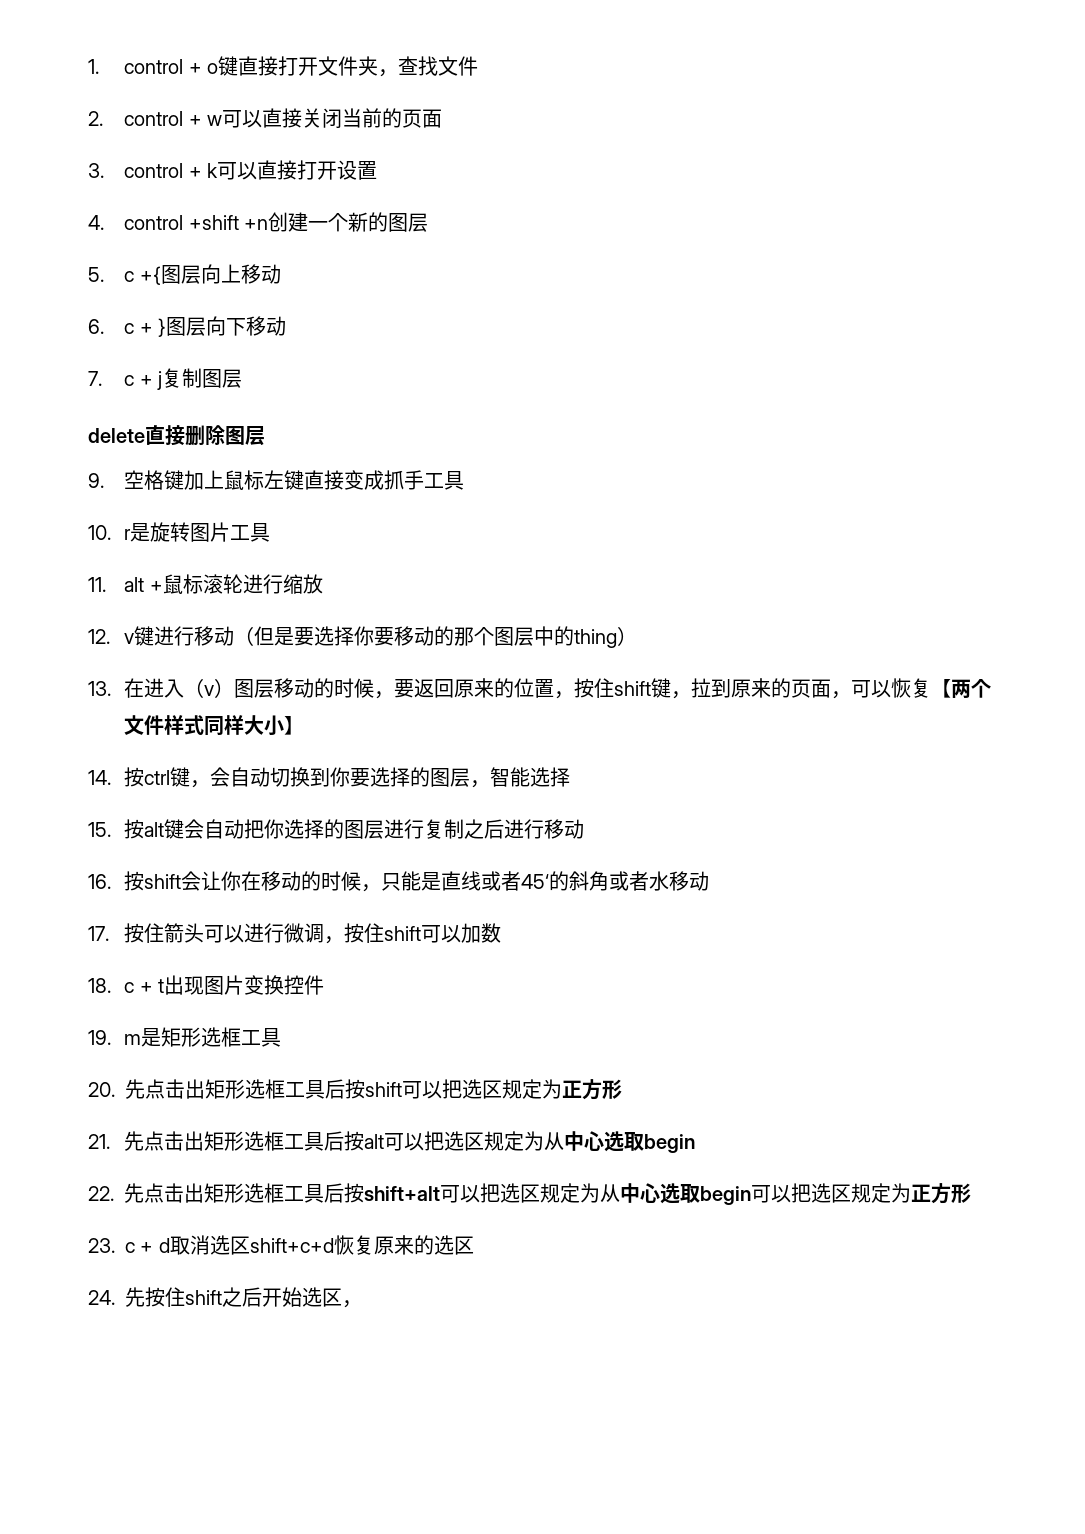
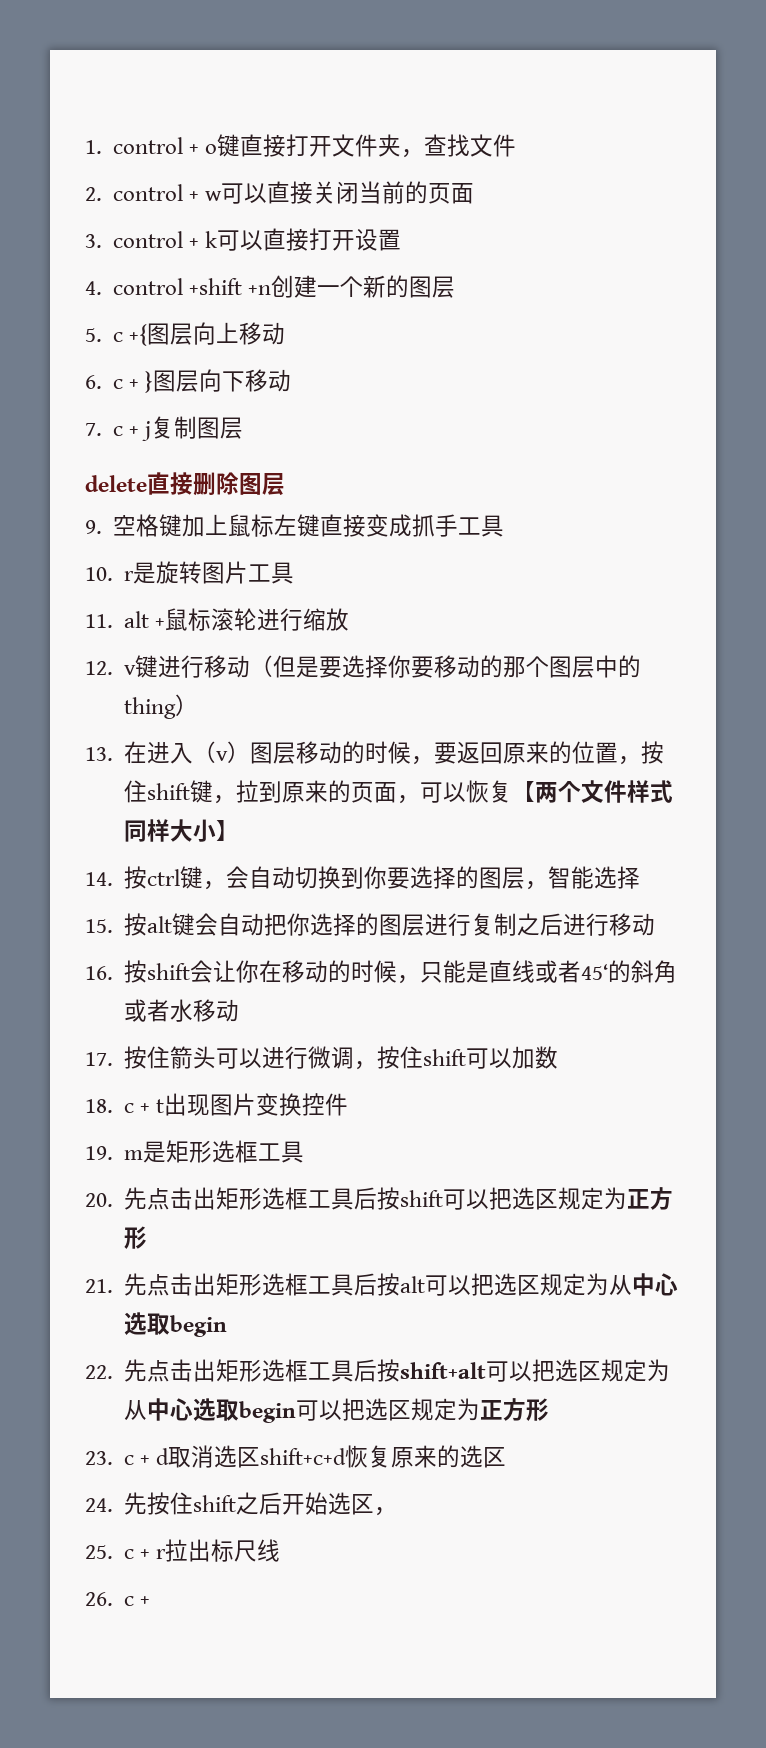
(362, 1304) none -> [85,1539,281,1562] [85,1592,151,1606] // 25. c + r拉出标尺线 // 26. c +

